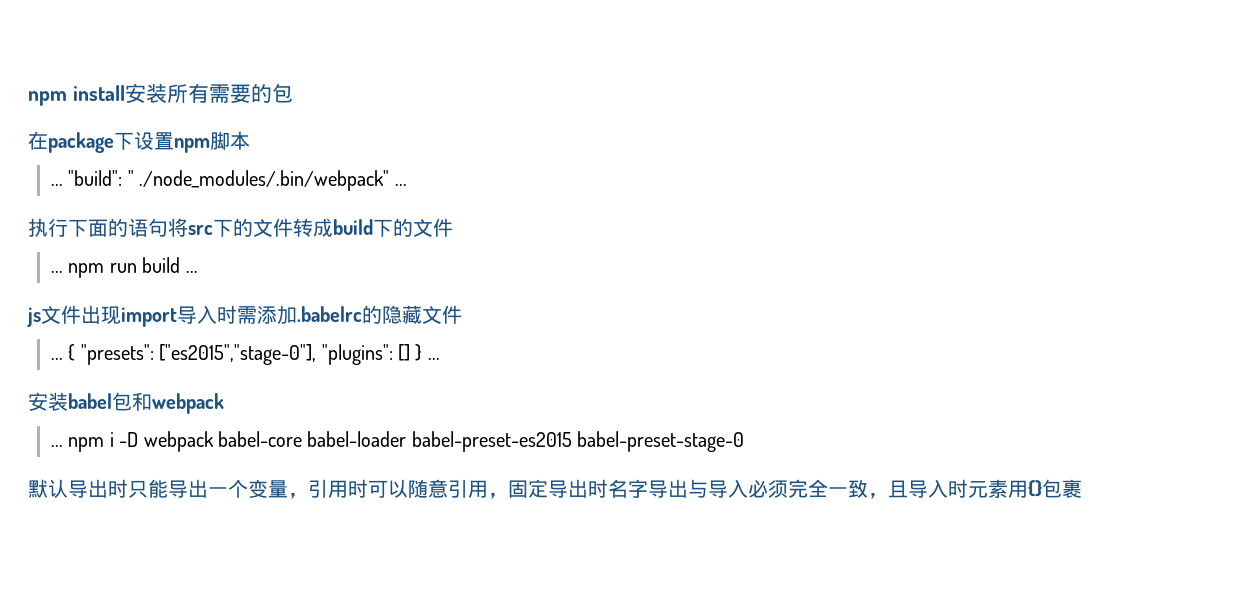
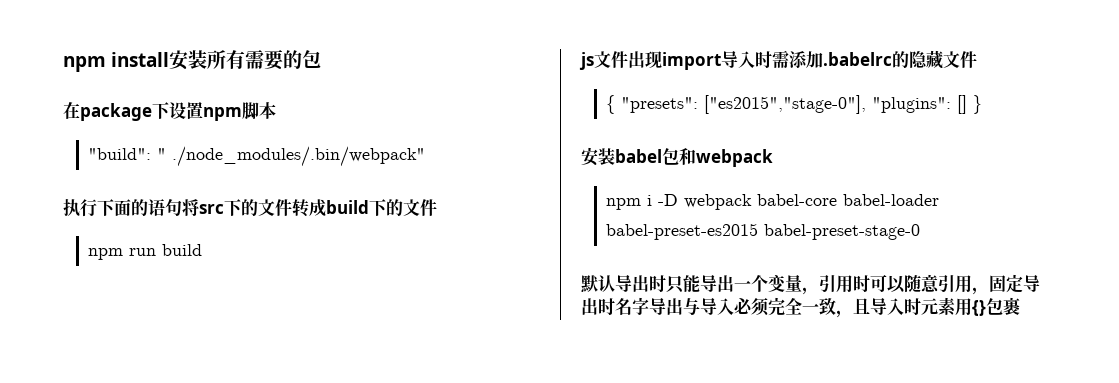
[51,183,64,186] ... -> (276, 110) none
[394,183,407,186] ... -> (426, 156) none
[51,270,64,273] ... -> (437, 207) none
[185,270,198,273] ... -> (203, 250) none
[51,357,64,360] ... -> (977, 59) none
[427,357,440,360] ... -> (983, 104) none
[51,444,64,447] ... -> (773, 158) none

